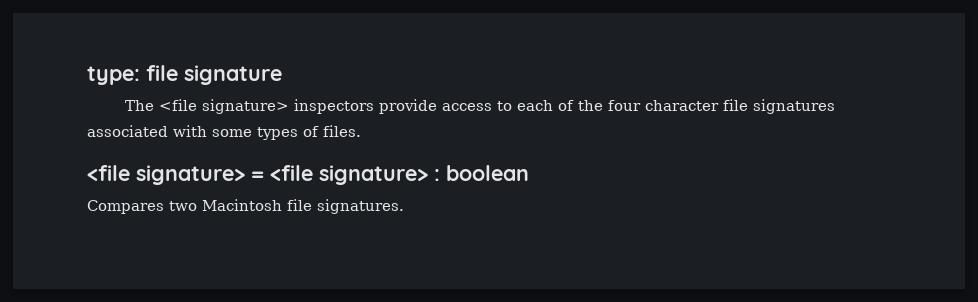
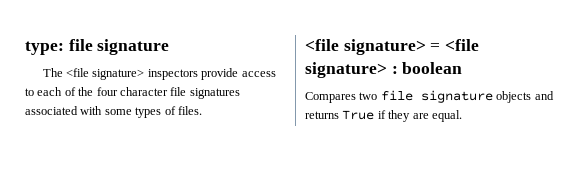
[202,199,404,214] Macintosh file signatures. -> [380,90,554,103] [305,110,462,122] file signature objects and returns True if they are equal.

